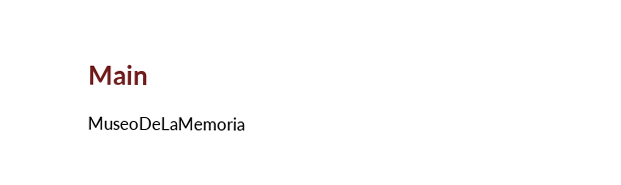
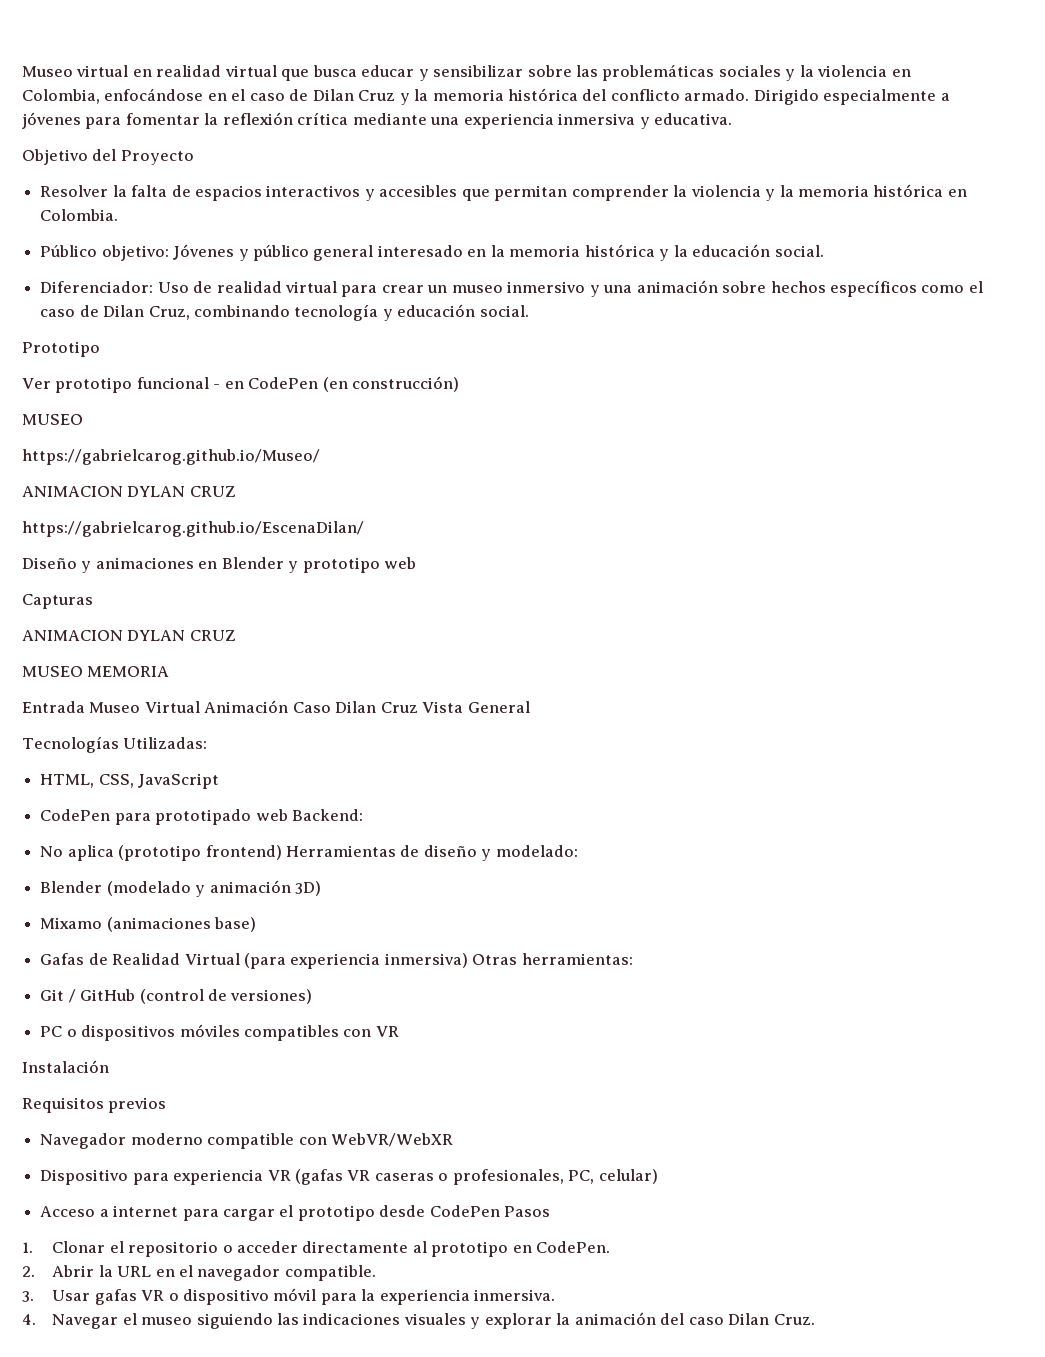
[88,64,149,86] [87,116,245,131] Main // MuseoDeLaMemoria -> [22,64,911,81] [22,88,950,105] [22,112,733,129] [22,149,194,165] [40,184,967,201] [40,209,119,221] [40,244,824,261] [40,280,983,297] [40,304,529,321] [22,341,100,357] [22,376,460,393] [22,414,83,425] [22,449,320,465] [22,486,236,497] [22,521,364,537] [22,557,417,573] [22,594,93,609] [22,630,236,641] [22,666,170,677] [22,700,530,713] [22,736,208,753] [40,773,220,789] [40,809,363,825] [40,845,578,861] [40,880,321,897] [40,917,257,932] [40,953,633,969] [40,989,313,1004] [40,1024,399,1041] [22,1060,109,1073] [22,1097,167,1113] [40,1133,453,1149] [40,1169,658,1185] [40,1205,551,1221] [22,1241,611,1257] [22,1265,376,1281] [22,1288,556,1305] [22,1312,815,1329] Museo virtual en realidad virtual que busca educar y sensibilizar sobre las problemáticas sociales y la violencia en Colombia, enfocándose en el caso de Dilan Cruz y la memoria histórica del conflicto armado. Dirigido especialmente a jóvenes para fomentar la reflexión crítica mediante una experiencia inmersiva y educativa. // Objetivo del Proyecto // Resolver la falta de espacios interactivos y accesibles que permitan comprender la violencia y la memoria histórica en Colombia. // Público objetivo: Jóvenes y público general interesado en la memoria histórica y la educación social. // Diferenciador: Uso de realidad virtual para crear un museo inmersivo y una animación sobre hechos específicos como el caso de Dilan Cruz, combinando tecnología y educación social. // Prototipo // Ver prototipo funcional - en CodePen (en construcción) // MUSEO // https://gabrielcarog.github.io/Museo/ // ANIMACION DYLAN CRUZ // https://gabrielcarog.github.io/EscenaDilan/ // Diseño y animaciones en Blender y prototipo web // Capturas // ANIMACION DYLAN CRUZ // MUSEO MEMORIA // Entrada Museo Virtual Animación Caso Dilan Cruz Vista General // Tecnologías Utilizadas: // HTML, CSS, JavaScript // CodePen para prototipado web Backend: // No aplica (prototipo frontend) Herramientas de diseño y modelado: // Blender (modelado y animación 3D) // Mixamo (animaciones base) // Gafas de Realidad Virtual (para experiencia inmersiva) Otras herramientas: // Git / GitHub (control de versiones) // PC o dispositivos móviles compatibles con VR // Instalación // Requisitos previos // Navegador moderno compatible con WebVR/WebXR // Dispositivo para experiencia VR (gafas VR caseras o profesionales, PC, celular) // Acceso a internet para cargar el prototipo desde CodePen Pasos // 1. Clonar el repositorio o acceder directamente al prototipo en CodePen. // 2. Abrir la URL en el navegador compatible. // 3. Usar gafas VR o dispositivo móvil para la experiencia inmersiva. // 4. Navegar el museo siguiendo las indicaciones visuales y explorar la animación del caso Dilan Cruz.

